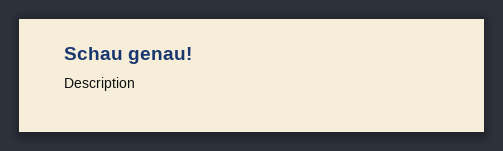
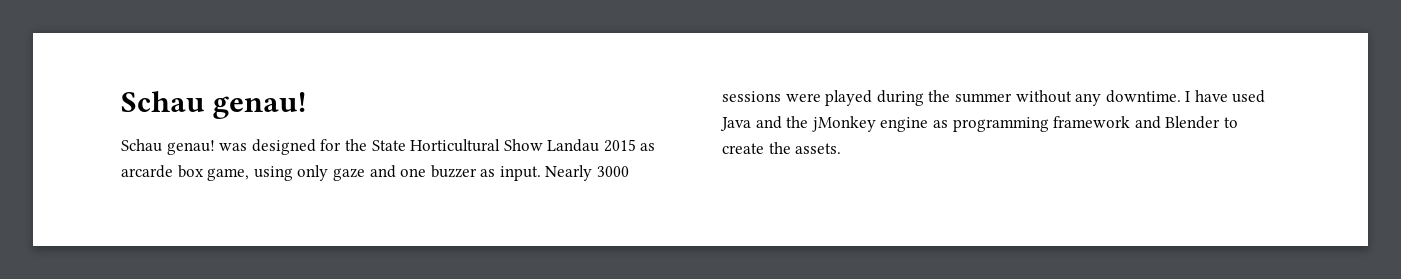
[64,77,135,91] Description -> [121,139,656,155] [121,165,630,181] [722,90,1266,106] [720,116,1238,132] [722,142,842,154] Schau genau! was designed for the State Horticultural Show Landau 2015 as arcarde box game, using only gaze and one buzzer as input. Nearly 3000 sessions were played during the summer without any downtime. I have used Java and the jMonkey engine as programming framework and Blender to create the assets.

